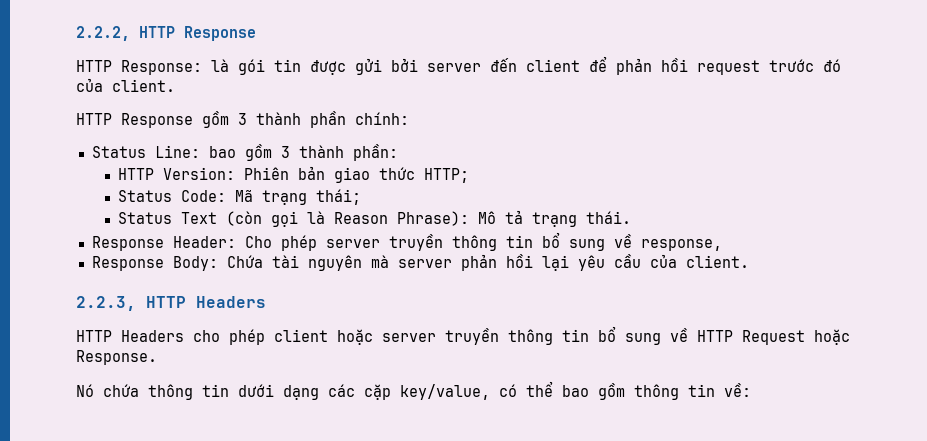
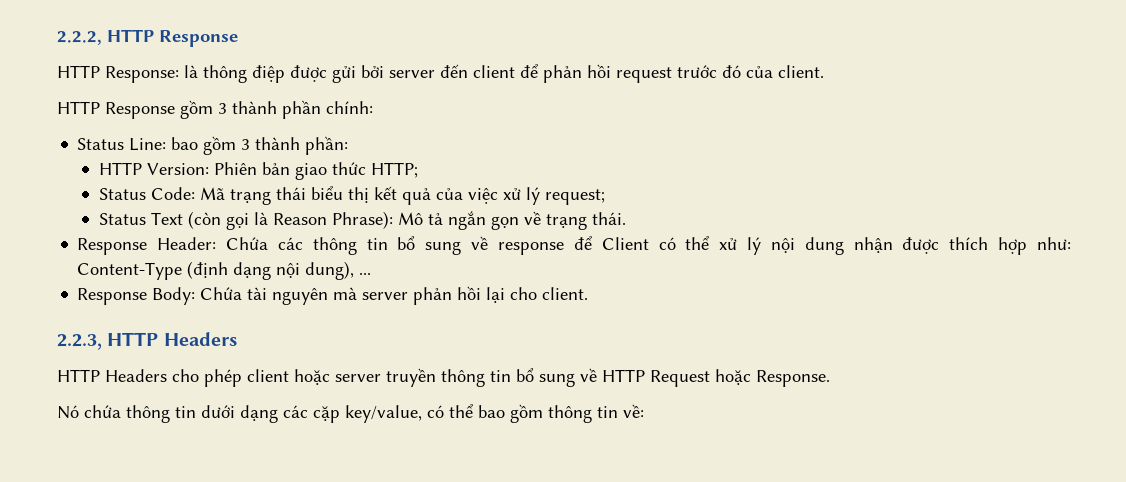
[238,59,301,75] gói tin -> [203,65,285,83] thông điệp
[315,189,361,205] thái; -> [275,186,605,205] thái biểu thị kết quả của việc xử lý request;
(523, 217) none -> [447,211,541,230] ngắn gọn về
[244,232,722,251] Cho phép server truyền thông tin bổ sung về response, -> [226,236,1072,255] [77,261,372,280] Chứa các thông tin bổ sung về response để Client có thể xử lý nội dung nhận được thích hợp như: Content-Type (định dạng nội dung), ...
[577,254,677,271] yêu cầu của -> [510,287,538,300] cho

